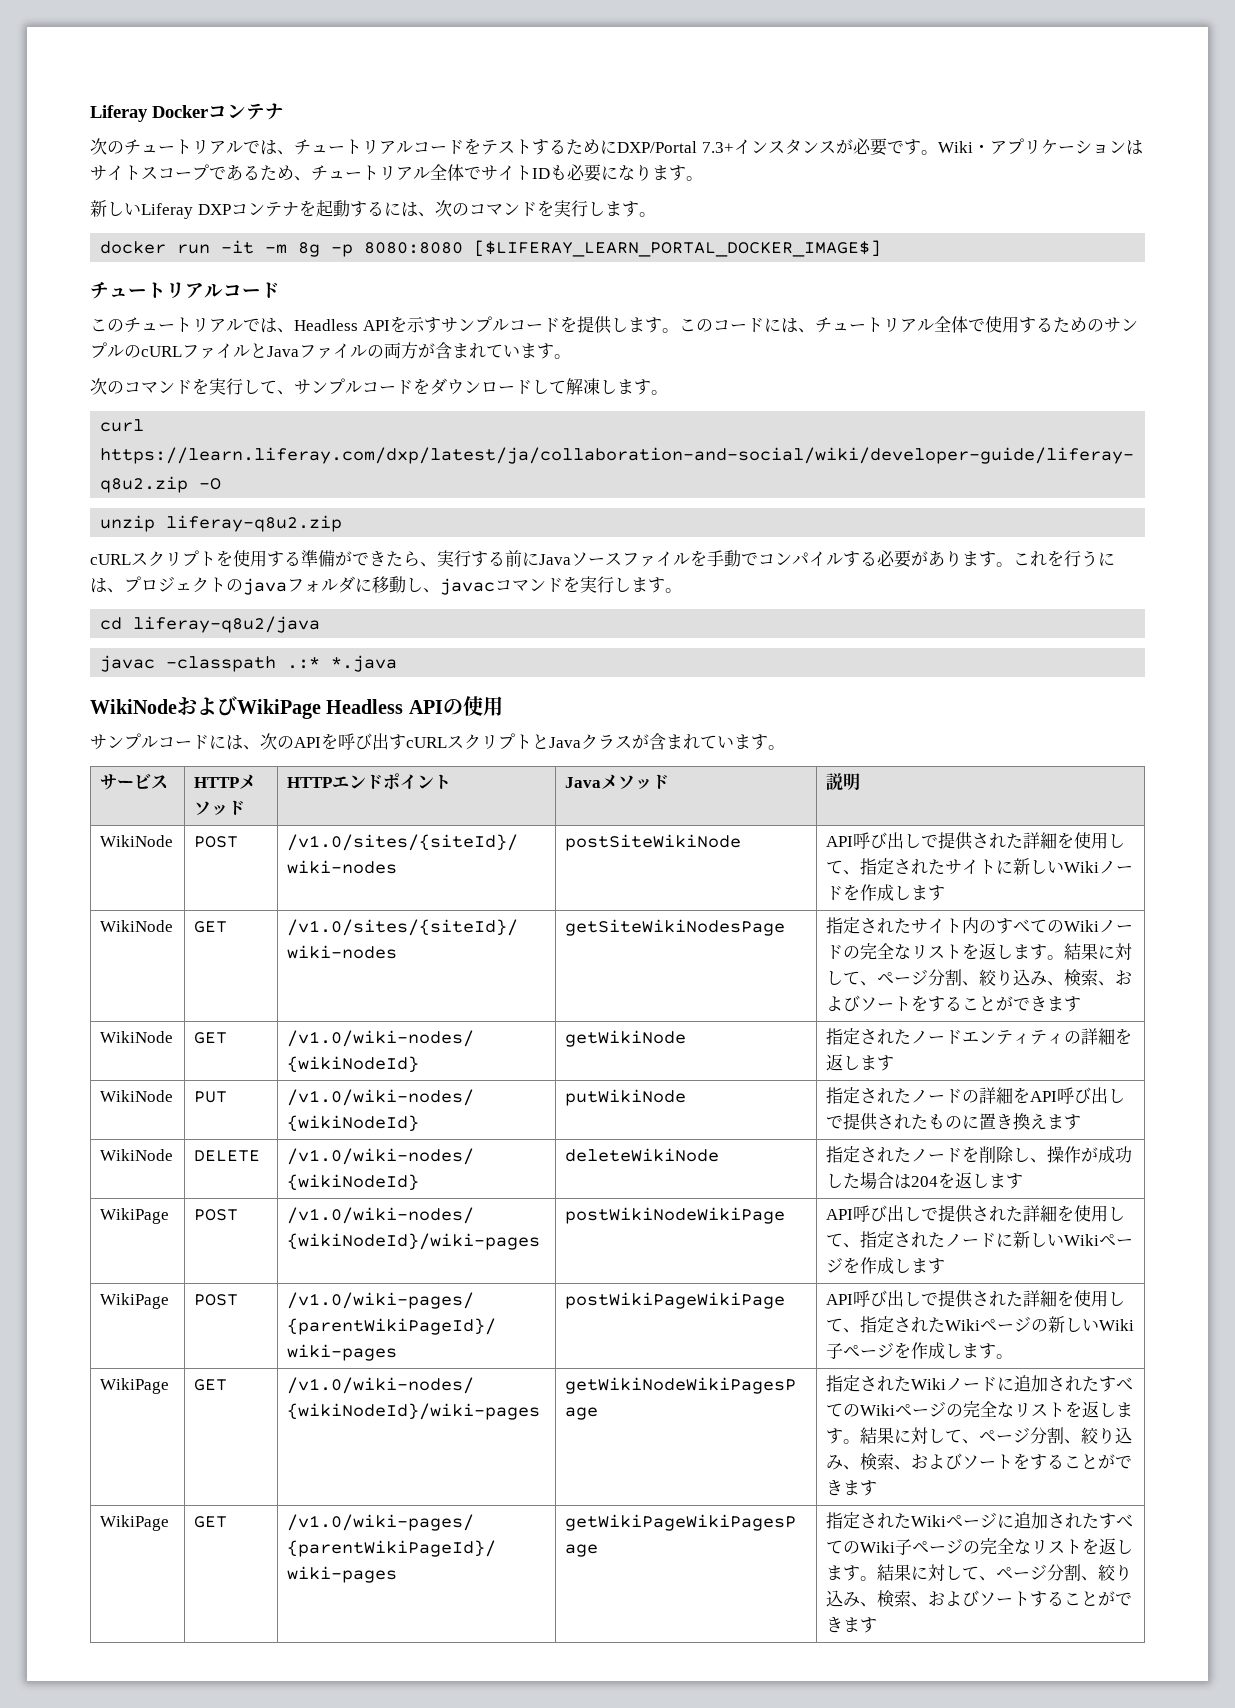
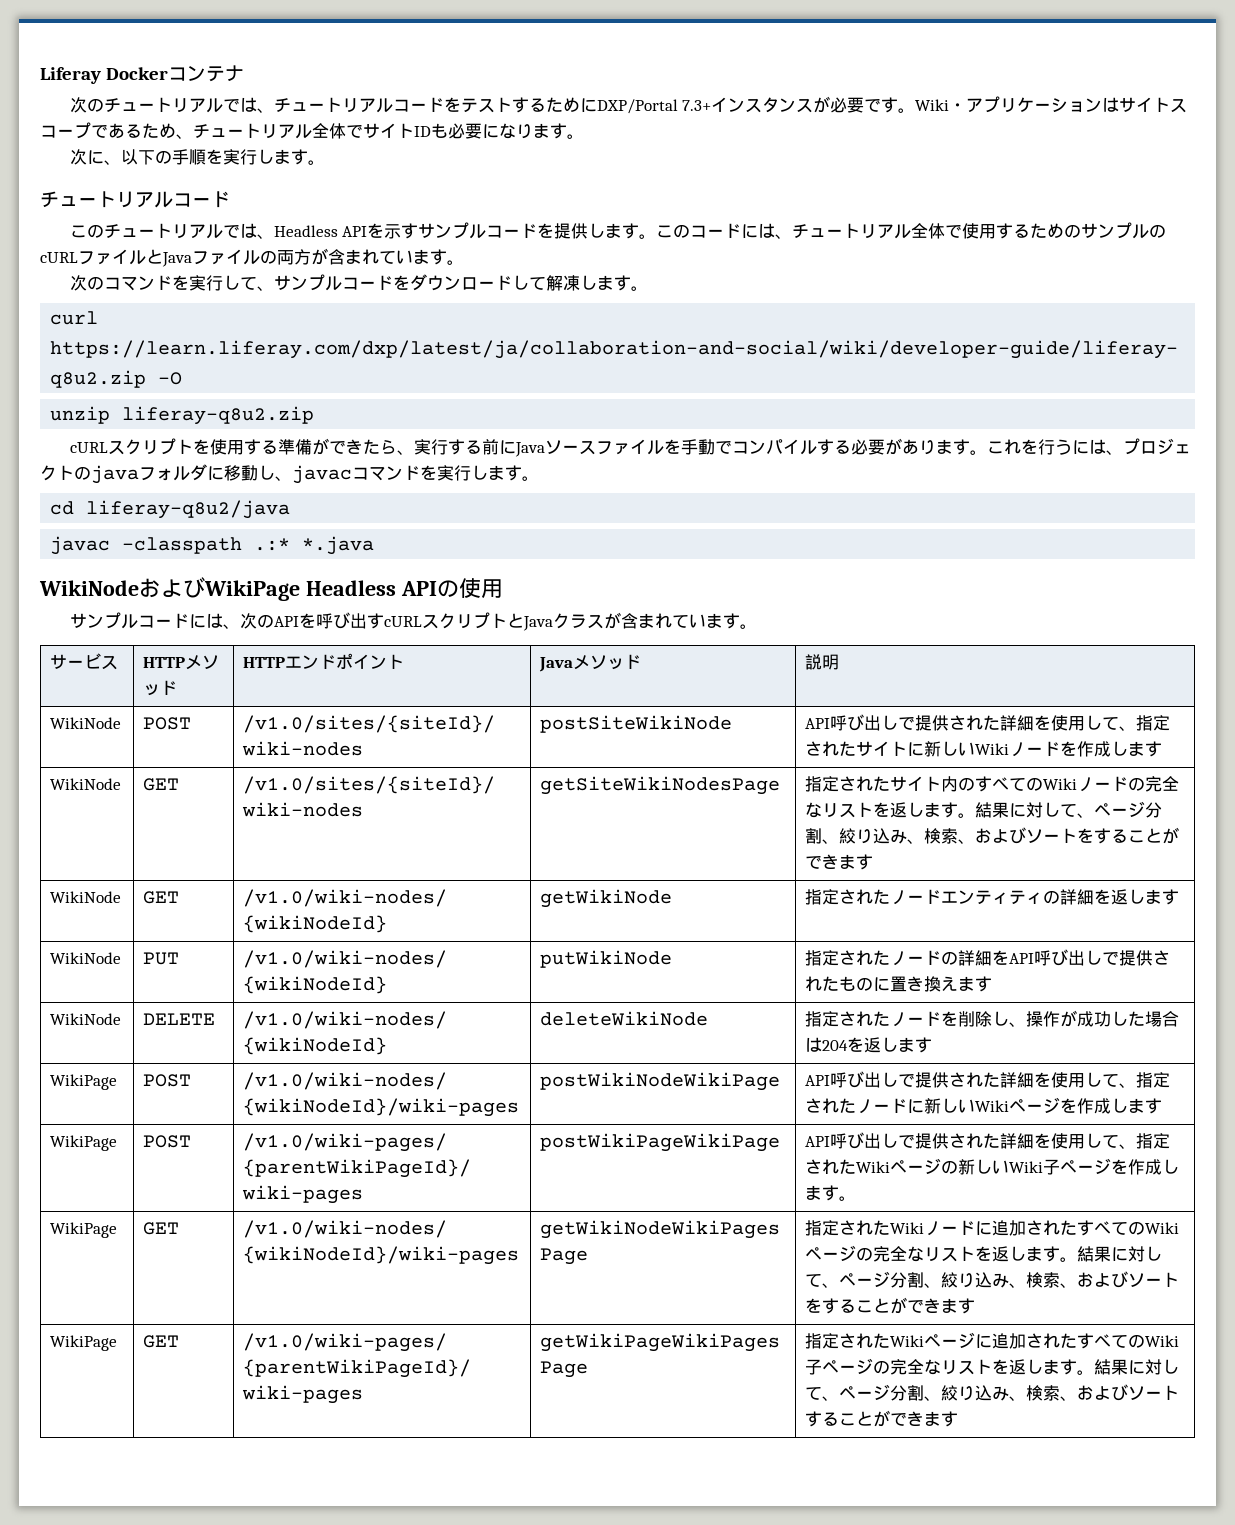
[90,200,656,219] [100,240,882,257] 新しいLiferay DXPコンテナを起動するには、次のコマンドを実行します。 // docker run -it -m 8g -p 8080:8080 [$LIFERAY_LEARN_PORTAL_DOCKER_IMAGE$] -> [69,149,325,165] 次に、以下の手順を実行します。

